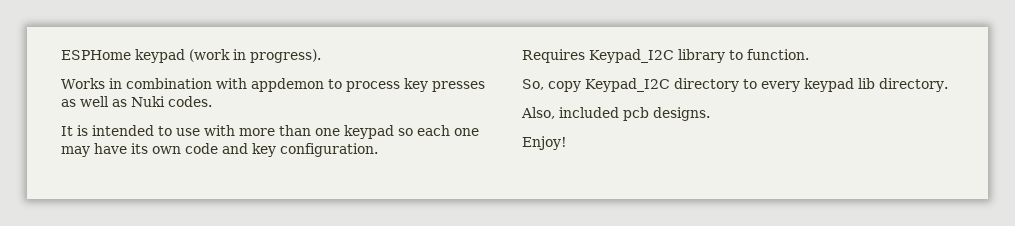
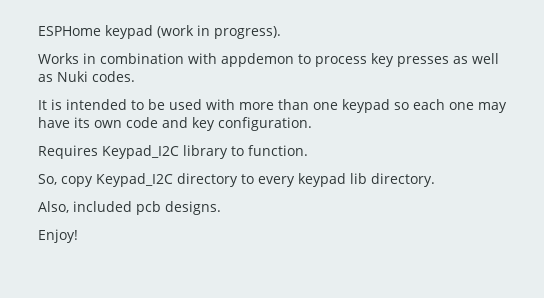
[176,128,200,136] use -> [148,99,202,110] be used

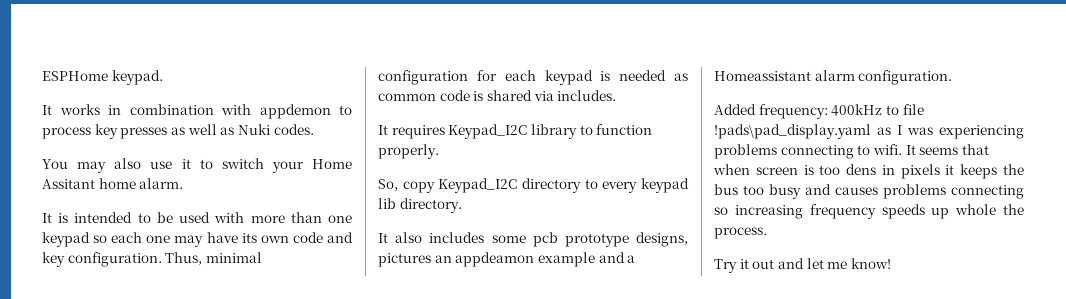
[105,25,281,39] [38,53,79,64] keypad (work in progress). // Works -> [111,70,163,85] [42,104,100,115] keypad. // It works
(135, 76) none -> [42,158,352,173] [42,178,184,189] // You may also use it to switch your Home Assitant home alarm.
[38,145,98,159] // Requires -> [165,252,262,265] [378,70,688,85] [378,90,617,101] [378,125,445,139] Thus, minimal configuration for each keypad is needed as common code is shared via includes. // It requires
[248,145,308,156] function. -> [596,124,653,135] [378,144,439,159] function properly.
[38,201,221,215] [38,229,78,243] Also, included pcb designs. // Enjoy! -> [378,232,688,247] [378,252,636,267] [714,70,953,85] [714,104,924,119] [714,124,1024,139] [714,144,989,159] [713,164,1024,179] [714,184,1024,199] [714,204,1024,219] [714,227,767,239] [714,258,891,273] It also includes some pcb prototype designs, pictures an appdeamon example and a Homeassistant alarm configuration. // Added frequency: 400kHz to file !pads\pad_display.yaml as I was experiencing problems connecting to wifi. It seems that when screen is too dens in pixels it keeps the bus too busy and causes problems connecting so increasing frequency speeds up whole the process. // Try it out and let me know!

